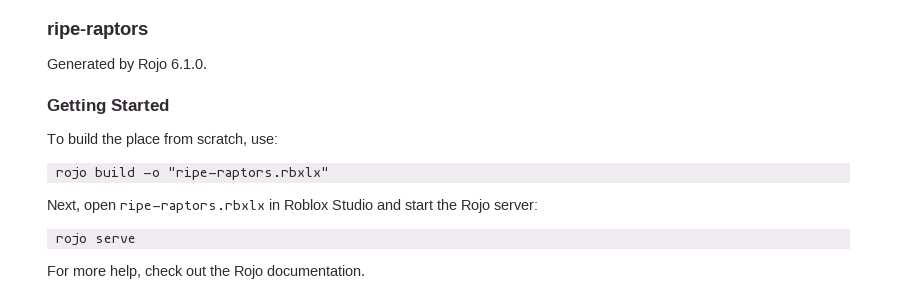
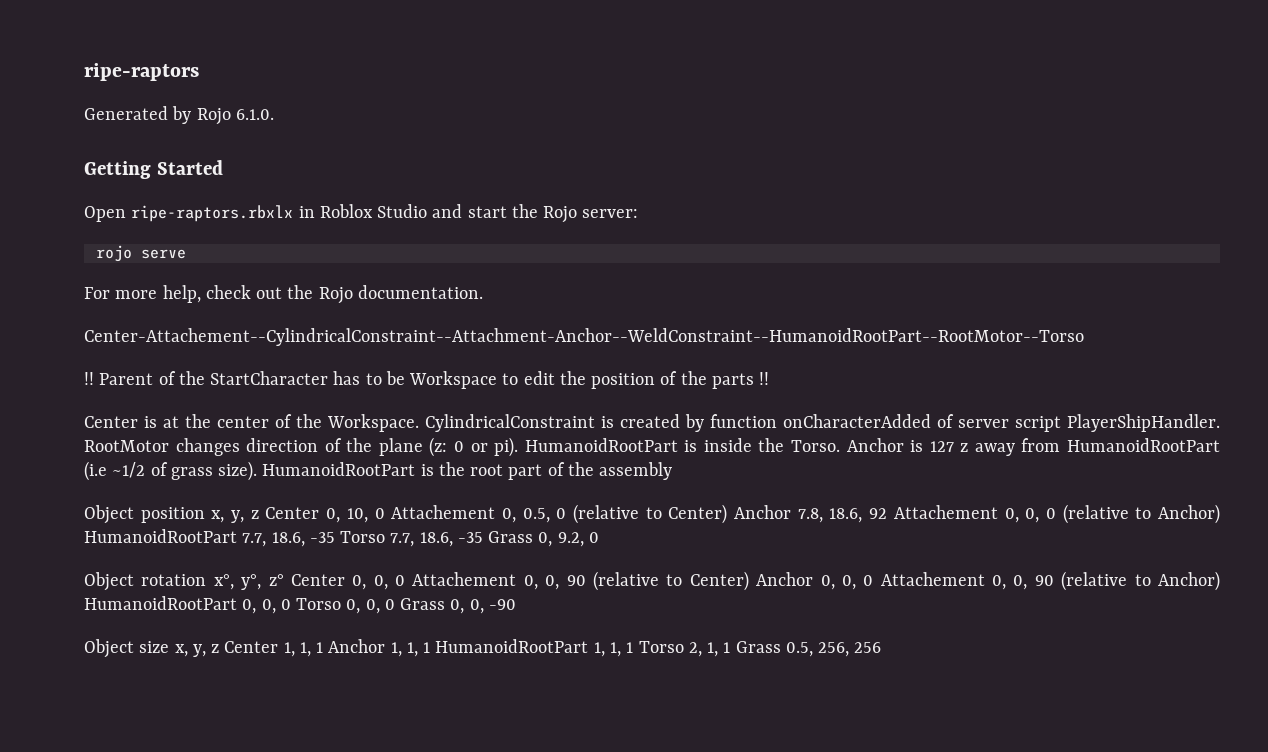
[47,133,278,147] [55,167,329,180] [47,200,116,213] To build the place from scratch, use: // rojo build -o "ripe-raptors.rbxlx" // Next, open -> [84,206,126,222] Open
(365, 270) none -> [84,328,1084,346] [84,371,770,389] [84,414,1220,432] [84,437,1220,457] [84,461,673,481] [84,504,1220,524] [84,529,599,547] [84,571,1220,591] [84,596,516,614] [84,639,882,658] // Center-Attachement--CylindricalConstraint--Attachment-Anchor--WeldConstraint--HumanoidRootPart--RootMotor--Torso // !! Parent of the StartCharacter has to be Workspace to edit the position of the parts !! // Center is at the center of the Workspace. CylindricalConstraint is created by function onCharacterAdded of server script PlayerShipHandler. RootMotor changes direction of the plane (z: 0 or pi). HumanoidRootPart is inside the Torso. Anchor is 127 z away from HumanoidRootPart (i.e ~1/2 of grass size). HumanoidRootPart is the root part of the assembly // Object position x, y, z Center 0, 10, 0 Attachement 0, 0.5, 0 (relative to Center) Anchor 7.8, 18.6, 92 Attachement 0, 0, 0 (relative to Anchor) HumanoidRootPart 7.7, 18.6, -35 Torso 7.7, 18.6, -35 Grass 0, 9.2, 0 // Object rotation x°, y°, z° Center 0, 0, 0 Attachement 0, 0, 90 (relative to Center) Anchor 0, 0, 0 Attachement 0, 0, 90 (relative to Anchor) HumanoidRootPart 0, 0, 0 Torso 0, 0, 0 Grass 0, 0, -90 // Object size x, y, z Center 1, 1, 1 Anchor 1, 1, 1 HumanoidRootPart 1, 1, 1 Torso 2, 1, 1 Grass 0.5, 256, 256

